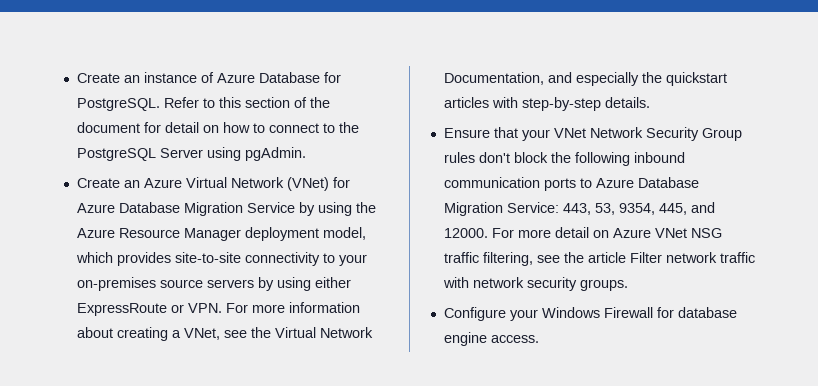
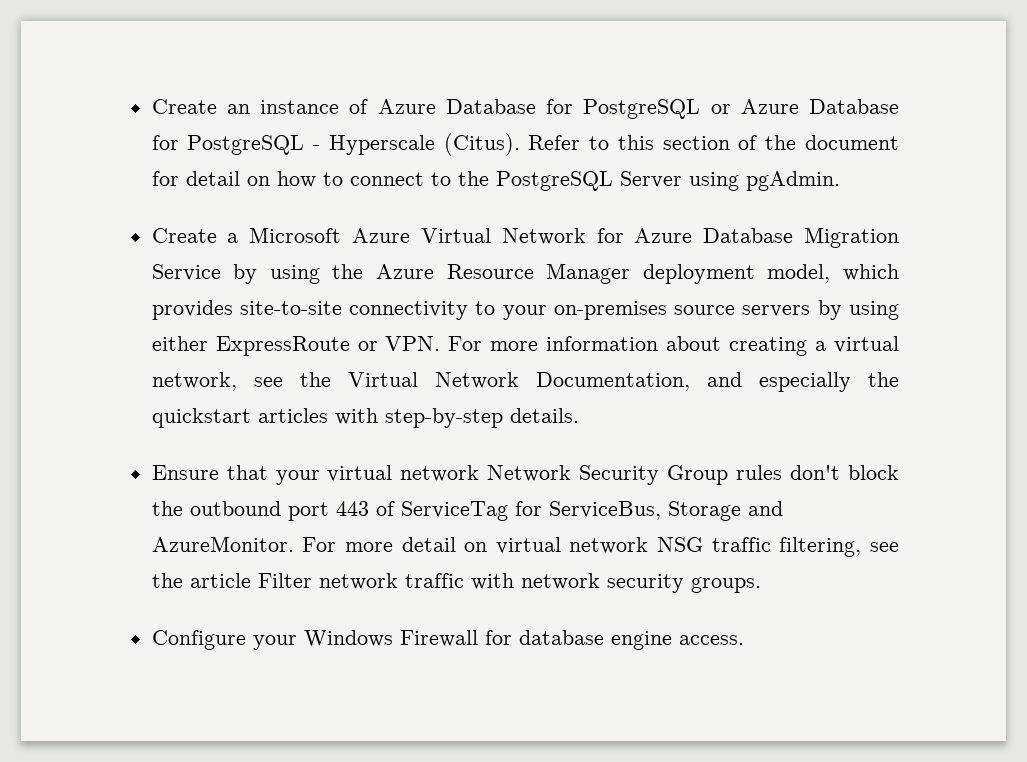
[76,98,160,111] PostgreSQL. -> [583,99,900,119] [151,133,520,156] PostgreSQL or Azure Database for PostgreSQL - Hyperscale (Citus).
[123,180,140,188] an -> [227,227,342,243] a Microsoft
[286,177,329,191] (VNet) -> (586, 236) none
[183,328,220,340] VNet, -> [833,336,899,353] [151,372,237,391] virtual network,
[553,128,586,138] VNet -> [327,465,480,482] virtual network
[574,152,685,166] [443,177,699,191] [443,202,715,216] [443,228,488,238] following inbound communication ports to Azure Database Migration Service: 443, 53, 9354, 445, and 12000. -> [189,501,783,521] [151,536,294,552] outbound port 443 of ServiceTag for ServiceBus, Storage and AzureMonitor.
[612,228,687,238] Azure VNet -> [495,537,649,554] virtual network

